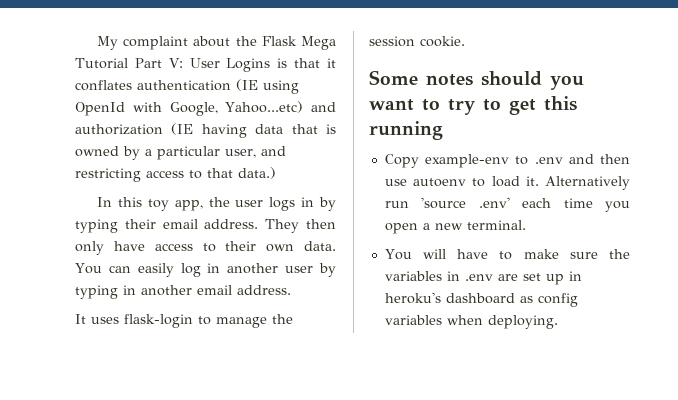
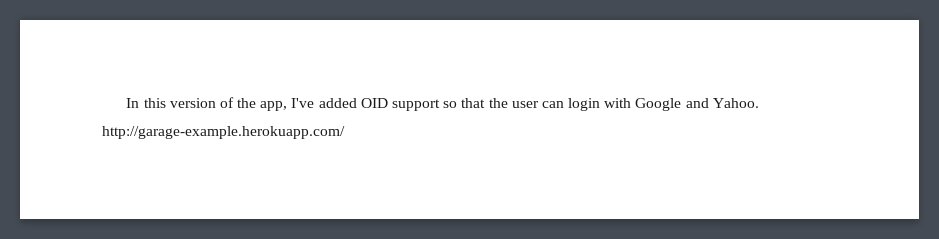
[96,36,336,50] [75,58,336,72] [75,79,299,94] [75,101,336,116] [75,123,336,138] [75,146,286,160] [75,167,276,182] [96,197,336,211] [75,219,336,233] [75,241,336,255] [75,263,336,277] [75,285,291,299] [75,314,293,328] [369,36,465,47] [369,70,584,90] [369,96,577,115] [369,121,443,140] [384,154,630,168] [384,176,630,190] [384,197,630,212] [384,220,526,234] [384,249,630,260] [384,271,582,285] [384,292,578,307] [384,315,558,329] My complaint about the Flask Mega Tutorial Part V: User Logins is that it conflates authentication (IE using OpenId with Google, Yahoo...etc) and authorization (IE having data that is owned by a particular user, and restricting access to that data.) // In this toy app, the user logs in by typing their email address. They then only have access to their own data. You can easily log in another user by typing in another email address. // It uses flask-login to manage the session cookie. // Some notes should you want to try to get this running // Copy example-env to .env and then use autoenv to load it. Alternatively run 'source .env' each time you open a new terminal. // You will have to make sure the variables in .env are set up in heroku's dashboard as config variables when deploying. -> [126,97,759,111] [102,126,345,139] In this version of the app, I've added OID support so that the user can login with Google and Yahoo. // http://garage-example.herokuapp.com/

